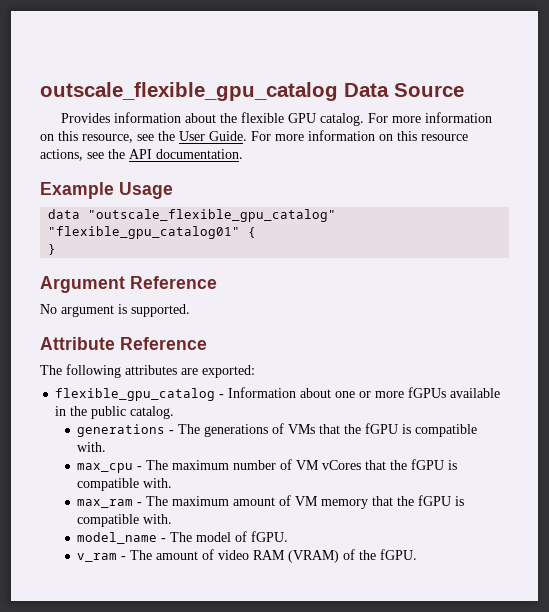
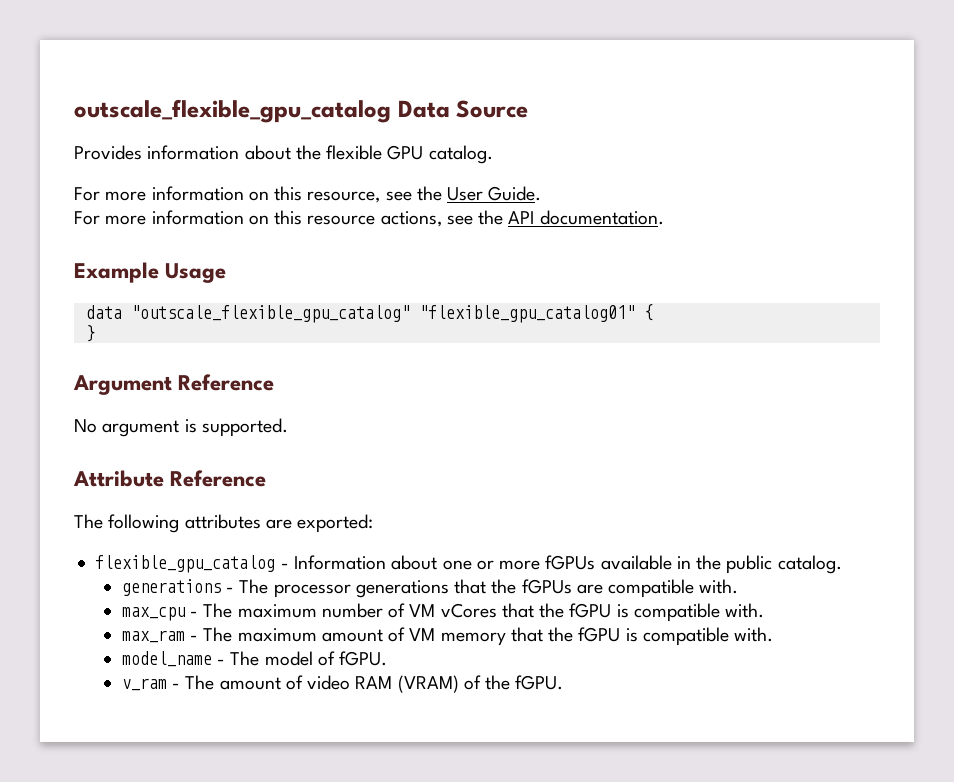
(365, 119) none -> (493, 154) //
(247, 136) none -> (542, 193) //
[204,423,412,437] generations of VMs that the fGPU is -> [273,579,603,598] processor generations that the fGPUs are

